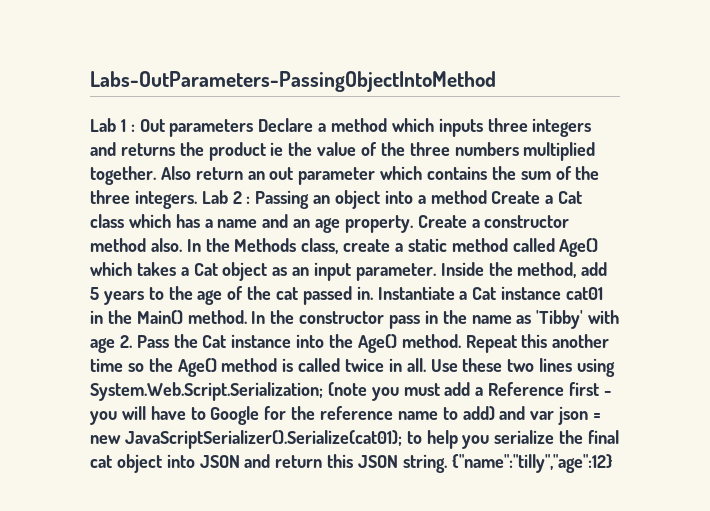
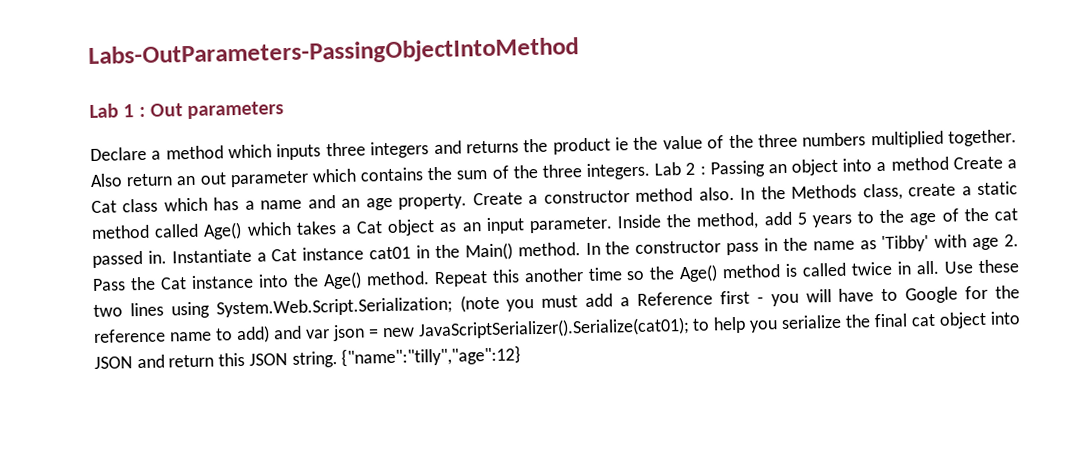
(254, 128) none -> (285, 110) //

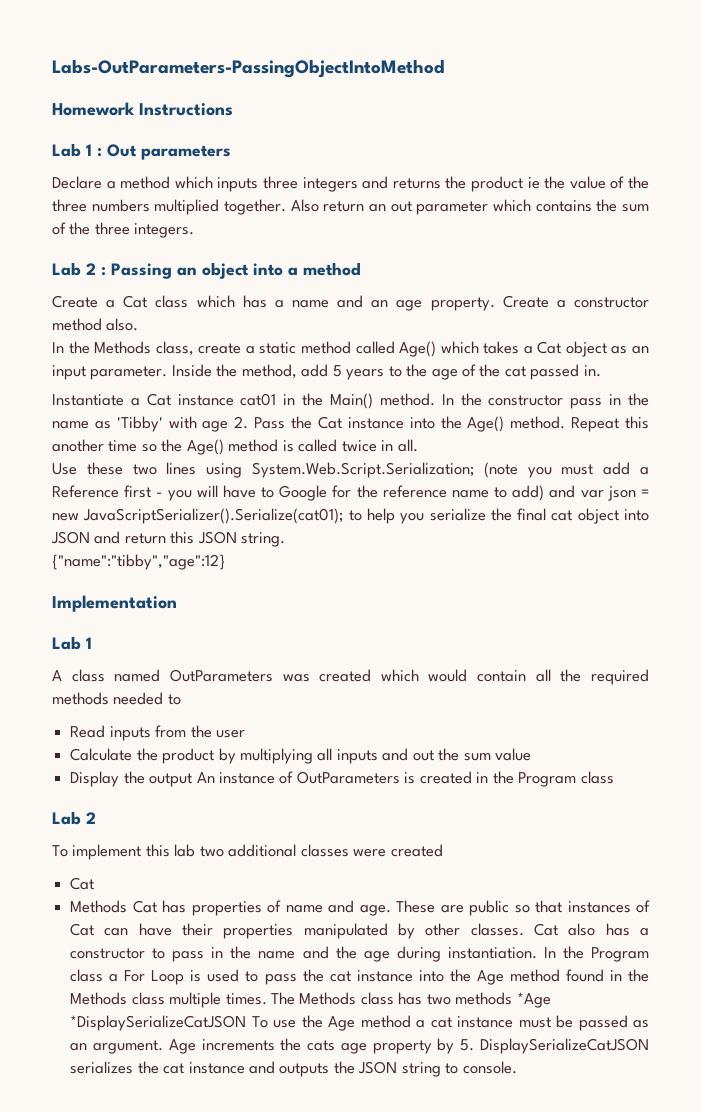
(579, 53) none -> [52,102,233,116] // Homework Instructions
(652, 171) none -> (195, 230) //
(949, 163) none -> (361, 269) //
(735, 193) none -> (139, 324) //
(167, 257) none -> (601, 371) //
(941, 267) none -> (418, 445) //
[341,345,522,367] {"name":"tilly","age":12} -> [52,554,225,570] [52,595,177,612] [52,636,92,650] [52,669,649,685] [52,692,181,705] [70,725,245,741] [70,748,532,764] [70,771,614,787] [52,811,96,825] [52,844,443,860] [70,877,95,890] [70,900,650,916] [70,923,649,939] [70,946,650,962] [70,969,649,985] [70,992,551,1008] [70,1015,649,1031] [70,1038,650,1054] [70,1061,517,1077] // {"name":"tibby","age":12} // Implementation // Lab 1 // A class named OutParameters was created which would contain all the required methods needed to // Read inputs from the user // Calculate the product by multiplying all inputs and out the sum value // Display the output An instance of OutParameters is created in the Program class // Lab 2 // To implement this lab two additional classes were created // Cat // Methods Cat has properties of name and age. These are public so that instances of Cat can have their properties manipulated by other classes. Cat also has a constructor to pass in the name and the age during instantiation. In the Program class a For Loop is used to pass the cat instance into the Age method found in the Methods class multiple times. The Methods class has two methods *Age *DisplaySerializeCatJSON To use the Age method a cat instance must be passed as an argument. Age increments the cats age property by 5. DisplaySerializeCatJSON serializes the cat instance and outputs the JSON string to console.

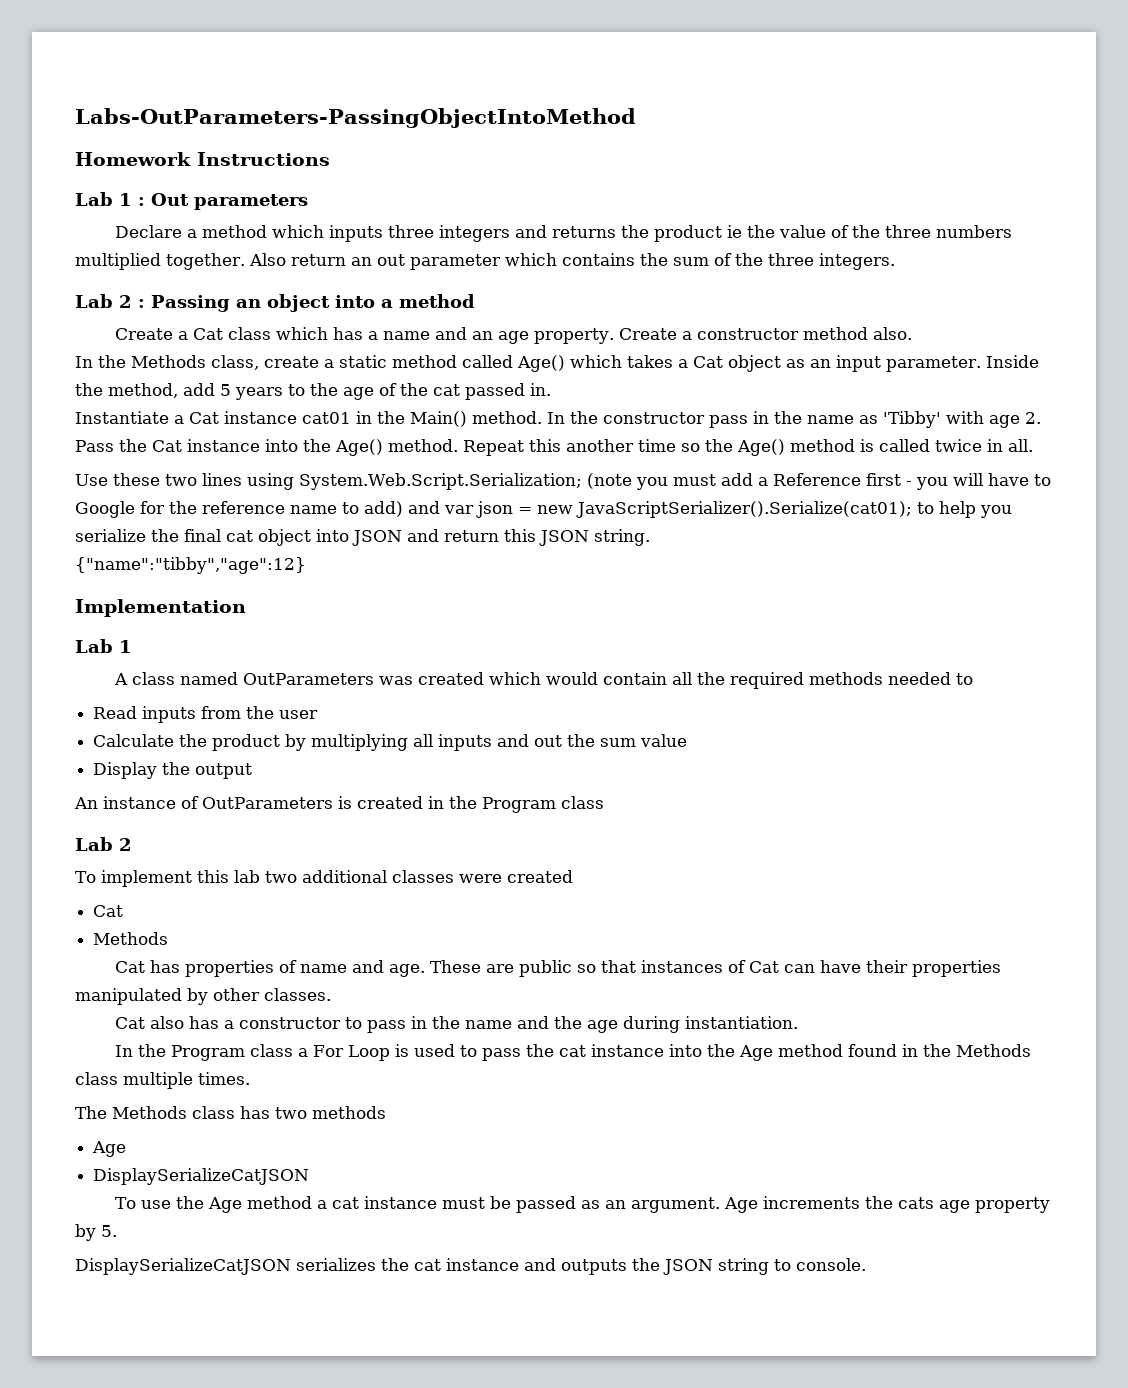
(193, 780) none -> (253, 771) //
(128, 906) none -> (169, 938) //
(524, 929) none -> (331, 994) //
(537, 953) none -> (799, 1022) //
(267, 999) none -> (250, 1078) //
[516,992,551,1008] [70,1015,247,1031] *Age *DisplaySerializeCatJSON -> [92,1141,127,1157] [93,1168,310,1185] // Age // DisplaySerializeCatJSON //
(475, 1045) none -> (117, 1231) //

